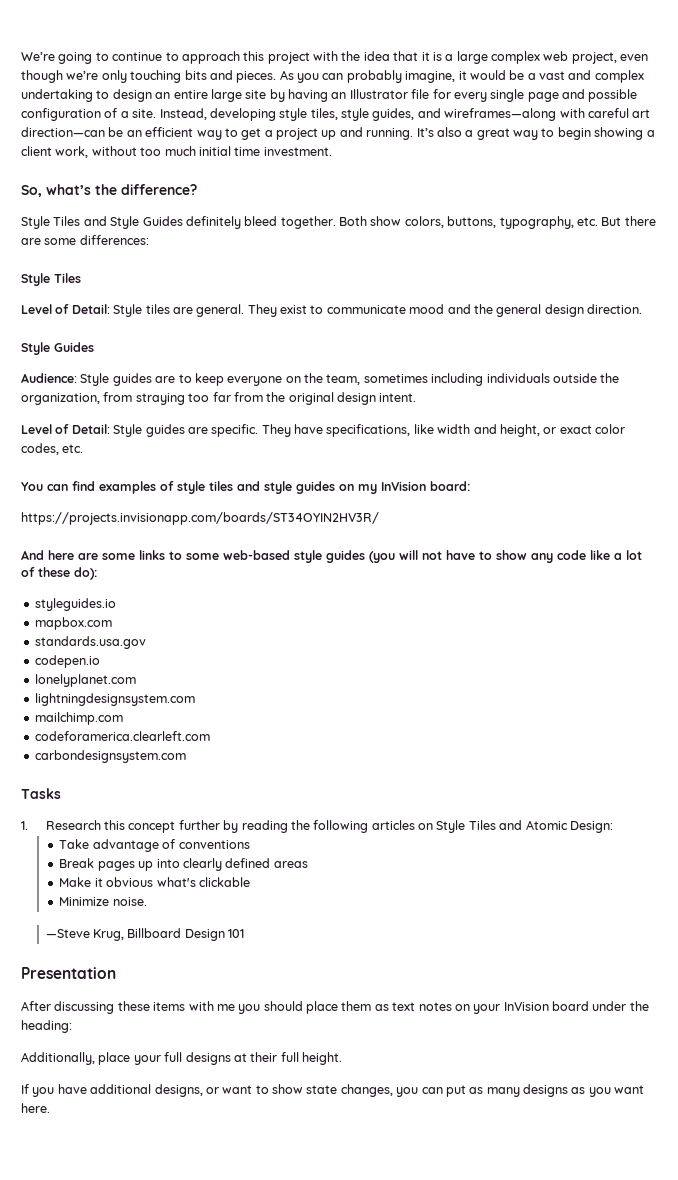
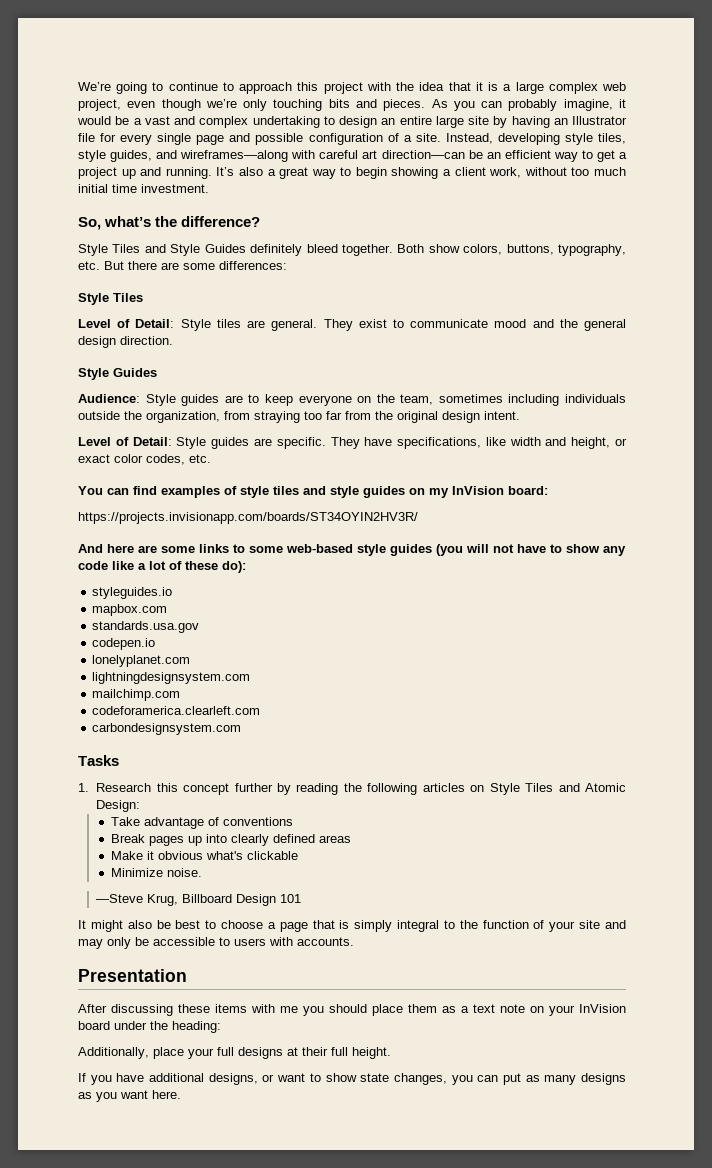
(245, 933) none -> [78,920,627,932] [78,937,354,949] // It might also be best to choose a page that is simply integral to the function of your site and may only be accessible to users with accounts.
[392,1002,452,1011] text notes -> [461,1004,525,1013] a text note

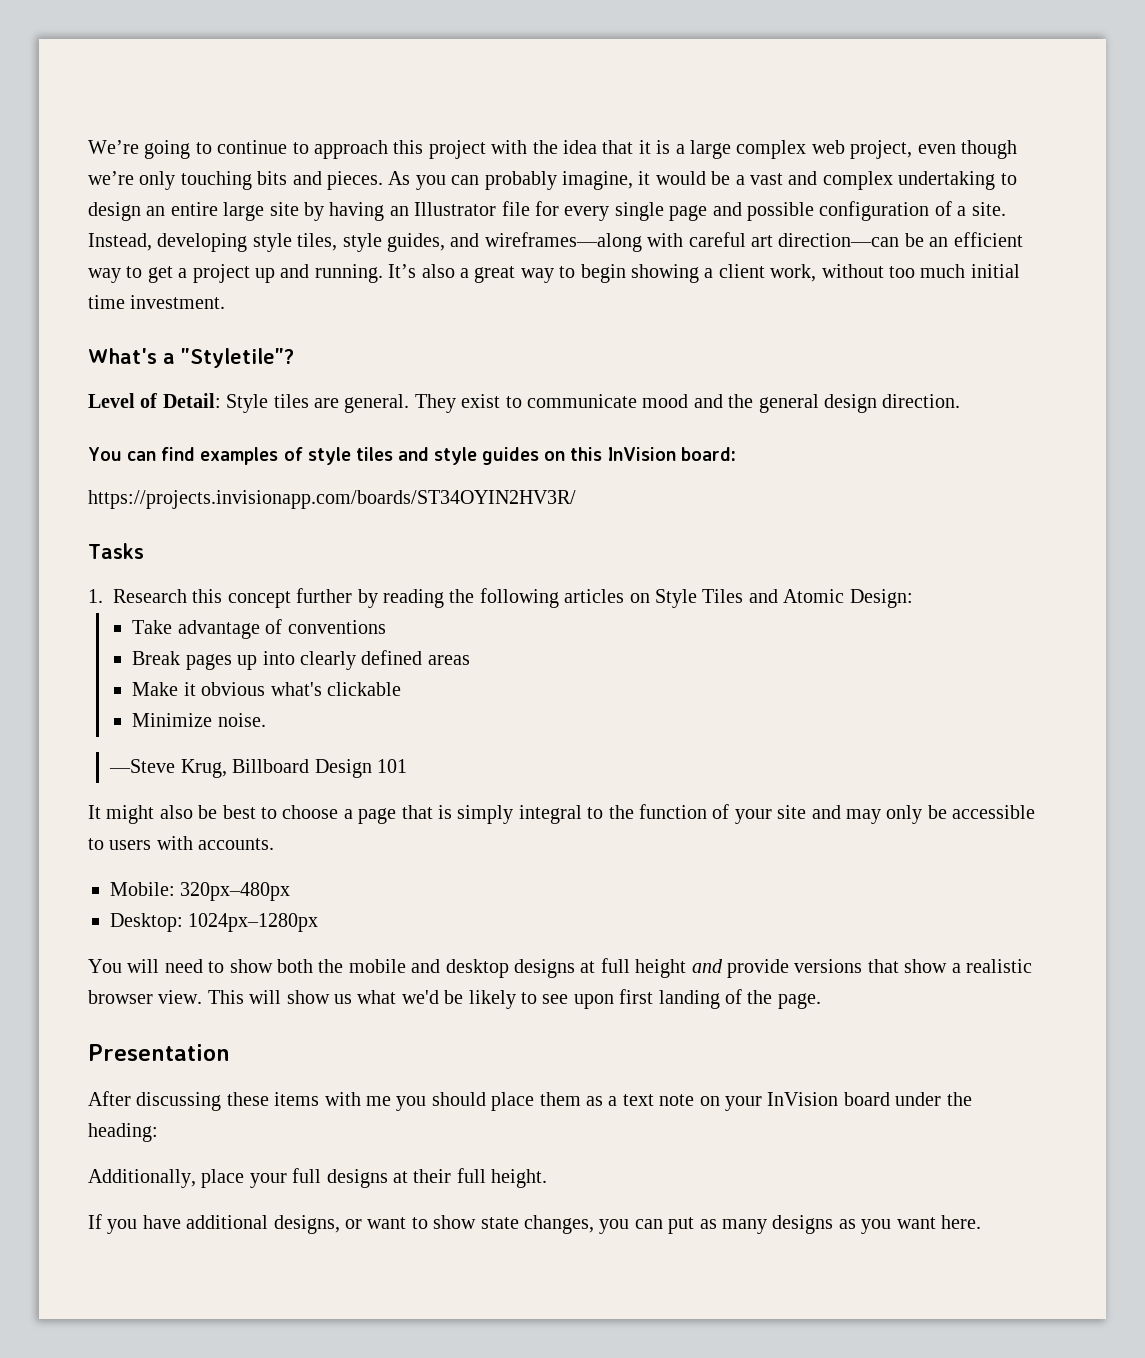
[78,216,261,230] [78,244,627,256] [78,261,287,270] [78,293,143,305] So, what’s the difference? // Style Tiles and Style Guides definitely bleed together. Both show colors, buttons, typography, etc. But there are some differences: // Style Tiles -> [88,348,294,368] What's a "Styletile"?
[78,368,157,380] [78,394,626,406] [78,411,520,423] [78,437,627,449] [78,454,211,465] // Style Guides // Audience: Style guides are to keep everyone on the team, sometimes including individuals outside the organization, from straying too far from the original design intent. // Level of Detail: Style guides are specific. They have specifications, like width and height, or exact color codes, etc. -> (961, 401) none
[429,488,449,498] my -> [570,447,603,461] this
[78,544,626,556] [78,561,246,573] [92,587,173,599] [92,604,168,616] [92,621,200,633] [92,638,156,650] [92,655,191,667] [92,672,251,684] [92,689,181,701] [92,706,261,715] [92,723,242,735] // And here are some links to some web-based style guides (you will not have to show any code like a lot of these do): // styleguides.io // mapbox.com // standards.usa.gov // codepen.io // lonelyplanet.com // lightningdesignsystem.com // mailchimp.com // codeforamerica.clearleft.com // carbondesignsystem.com -> (576, 499) none
(354, 941) none -> [110,882,291,901] [110,913,319,932] [88,958,1032,978] [88,989,821,1009] // Mobile: 320px–480px // Desktop: 1024px–1280px // You will need to show both the mobile and desktop designs at full height and provide versions that show a realistic browser view. This will show us what we'd be likely to see upon first landing of the page.

